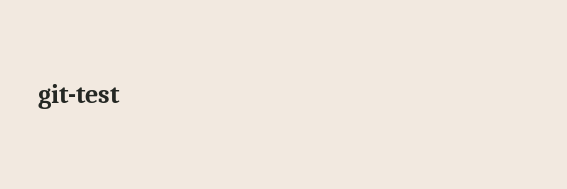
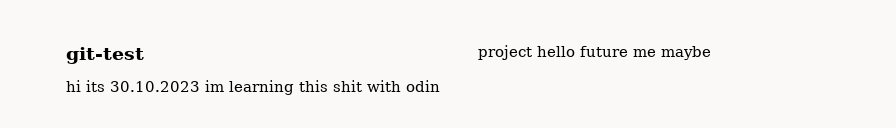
(120, 96) none -> [66,80,440,95] [478,45,711,60] // hi its 30.10.2023 im learning this shit with odin project hello future me maybe

